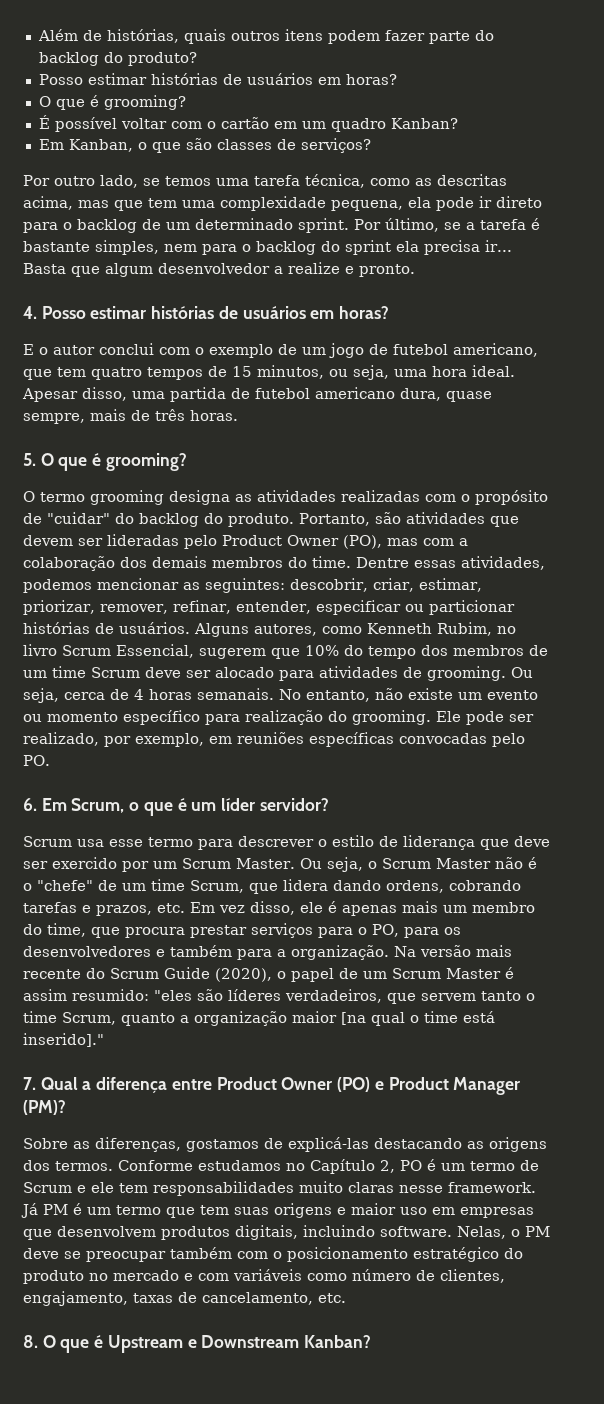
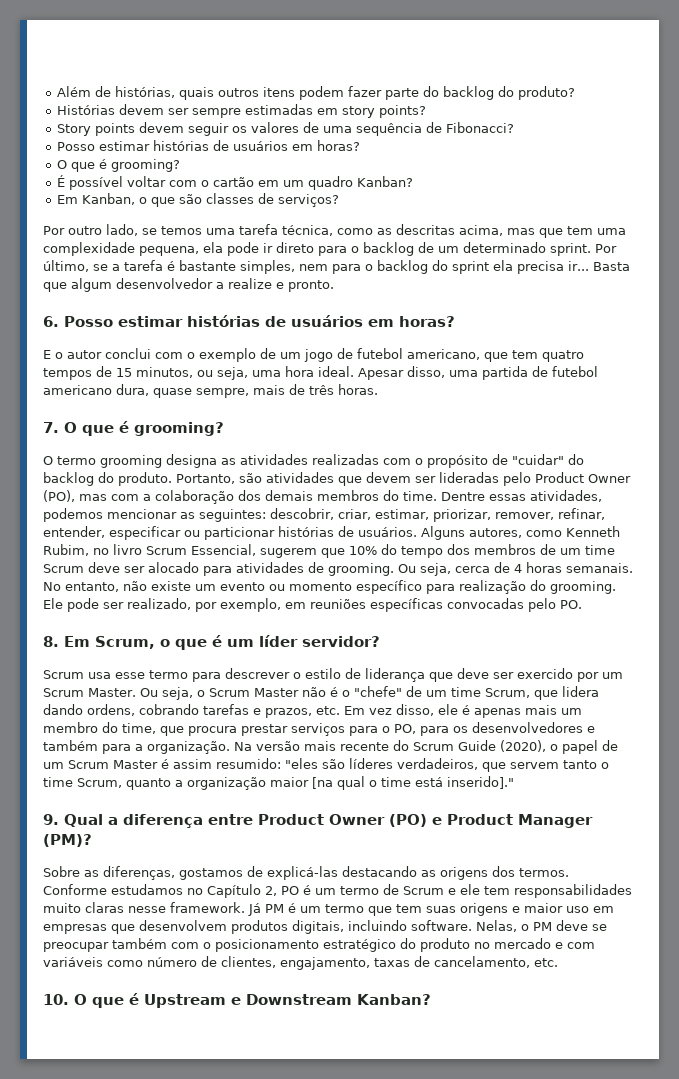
(197, 59) none -> [57,104,427,118] [57,122,515,136] // Histórias devem ser sempre estimadas em story points? // Story points devem seguir os valores de uma sequência de Fibonacci?
[23,306,37,319] 4. -> [43,316,59,327] 6.
[23,453,36,466] 5. -> [43,422,59,433] 7.
[23,798,37,811] 6. -> [43,636,59,647] 8.
[23,1077,36,1090] 7. -> [43,814,59,825] 9.
[23,1335,38,1348] 8. -> [43,994,69,1005] 10.

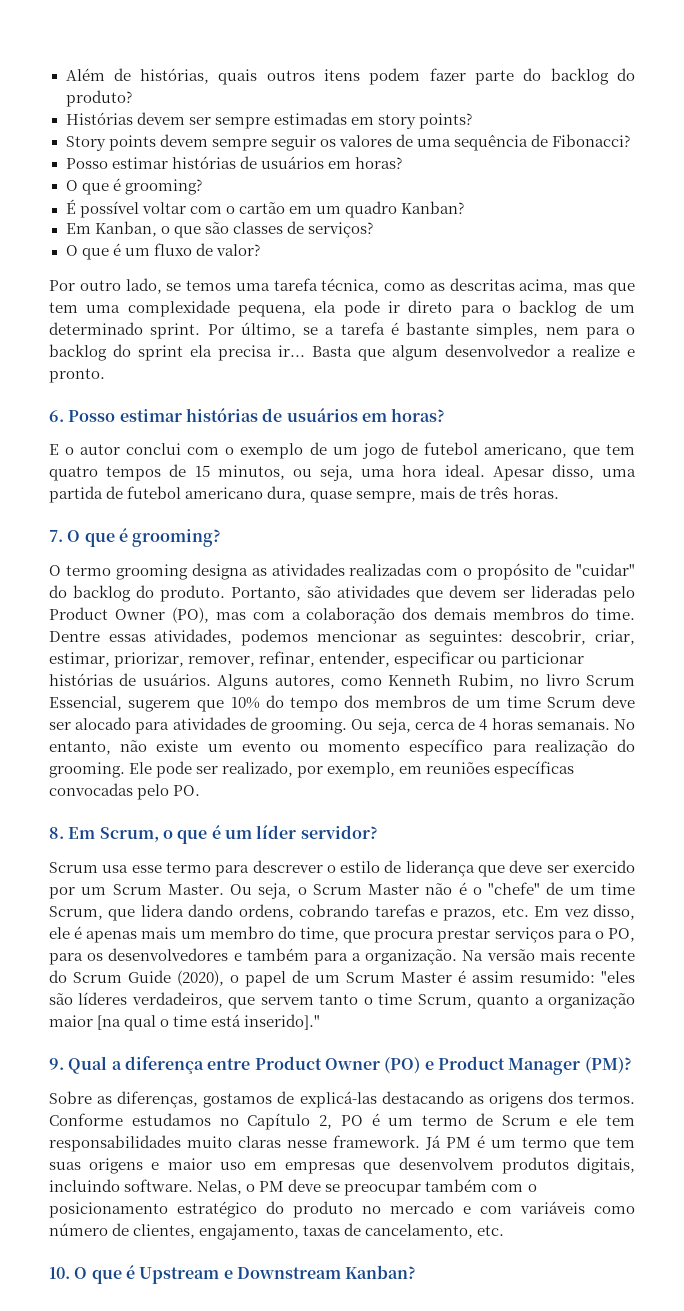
(185, 127) none -> [211,139,267,151] sempre
(340, 200) none -> [65,243,260,260] // O que é um fluxo de valor?

